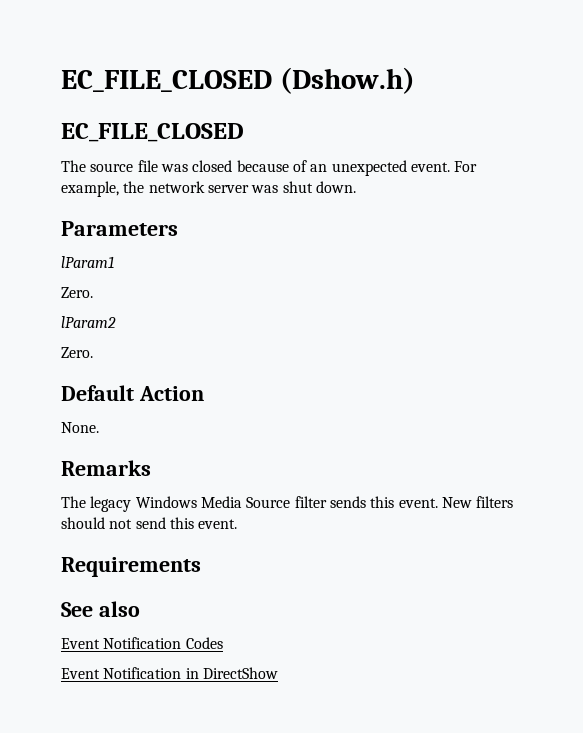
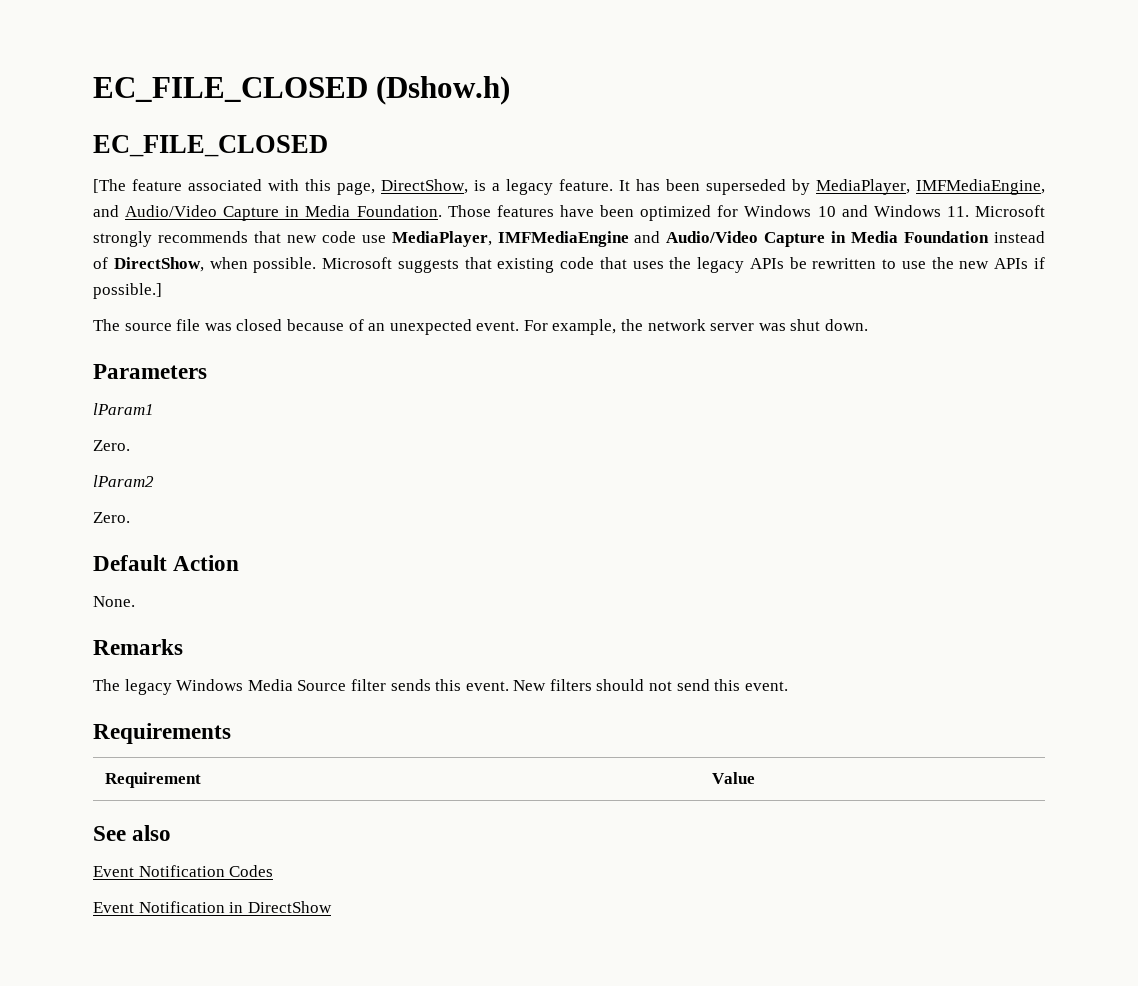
(244, 132) none -> [93,179,1045,195] [93,205,1045,221] [93,231,1045,247] [93,257,1045,273] [93,283,162,299] // [The feature associated with this page, DirectShow, is a legacy feature. It has been superseded by MediaPlayer, IMFMediaEngine, and Audio/Video Capture in Media Foundation. Those features have been optimized for Windows 10 and Windows 11. Microsoft strongly recommends that new code use MediaPlayer, IMFMediaEngine and Audio/Video Capture in Media Foundation instead of DirectShow, when possible. Microsoft suggests that existing code that uses the legacy APIs be rewritten to use the new APIs if possible.]
(201, 567) none -> [105,772,202,788] [712,772,756,784] // Requirement | Value

